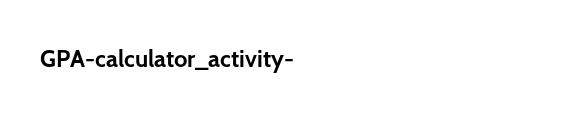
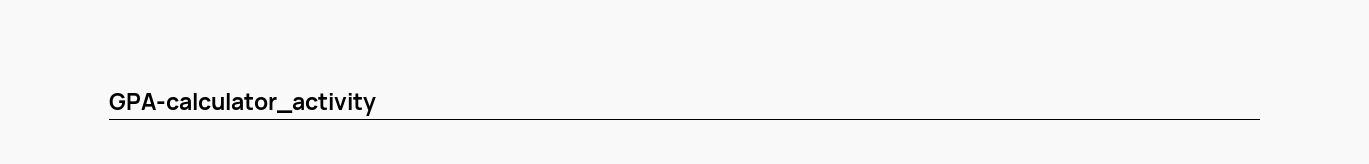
[40,49,294,73] GPA-calculator_activity- -> [109,93,376,116] GPA-calculator_activity

